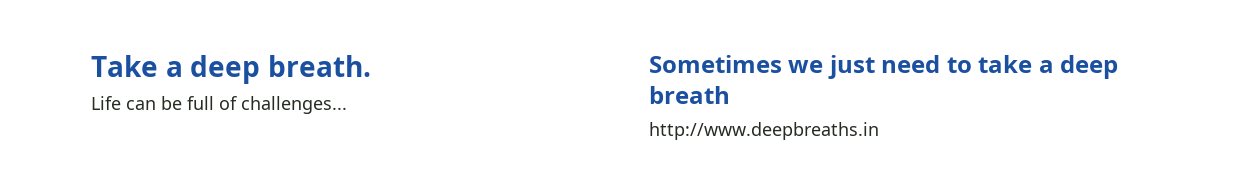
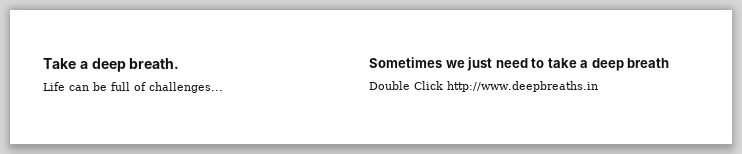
(730, 95) none -> [369,81,443,90] Double Click

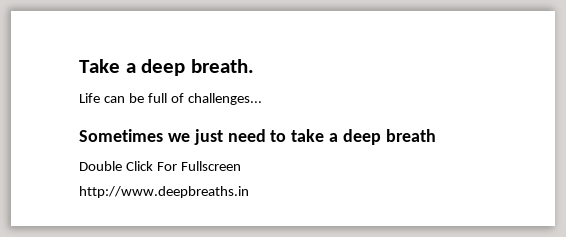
(443, 85) none -> [156,161,241,171] For Fullscreen //

